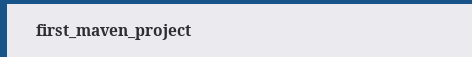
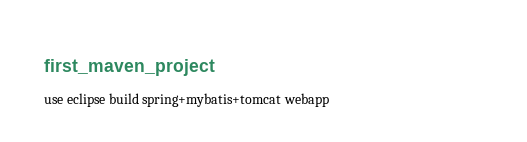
(191, 32) none -> [44,93,330,107] // use eclipse build spring+mybatis+tomcat webapp

